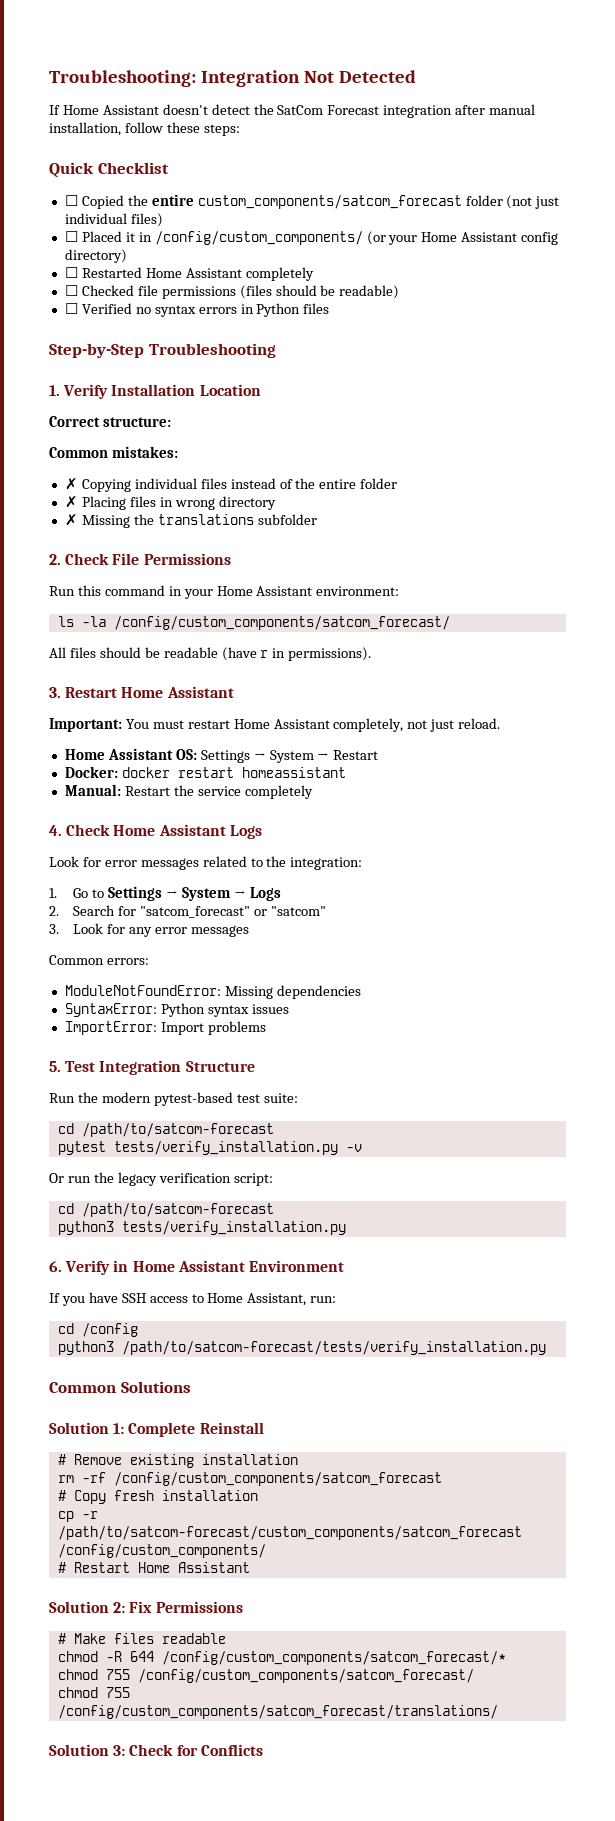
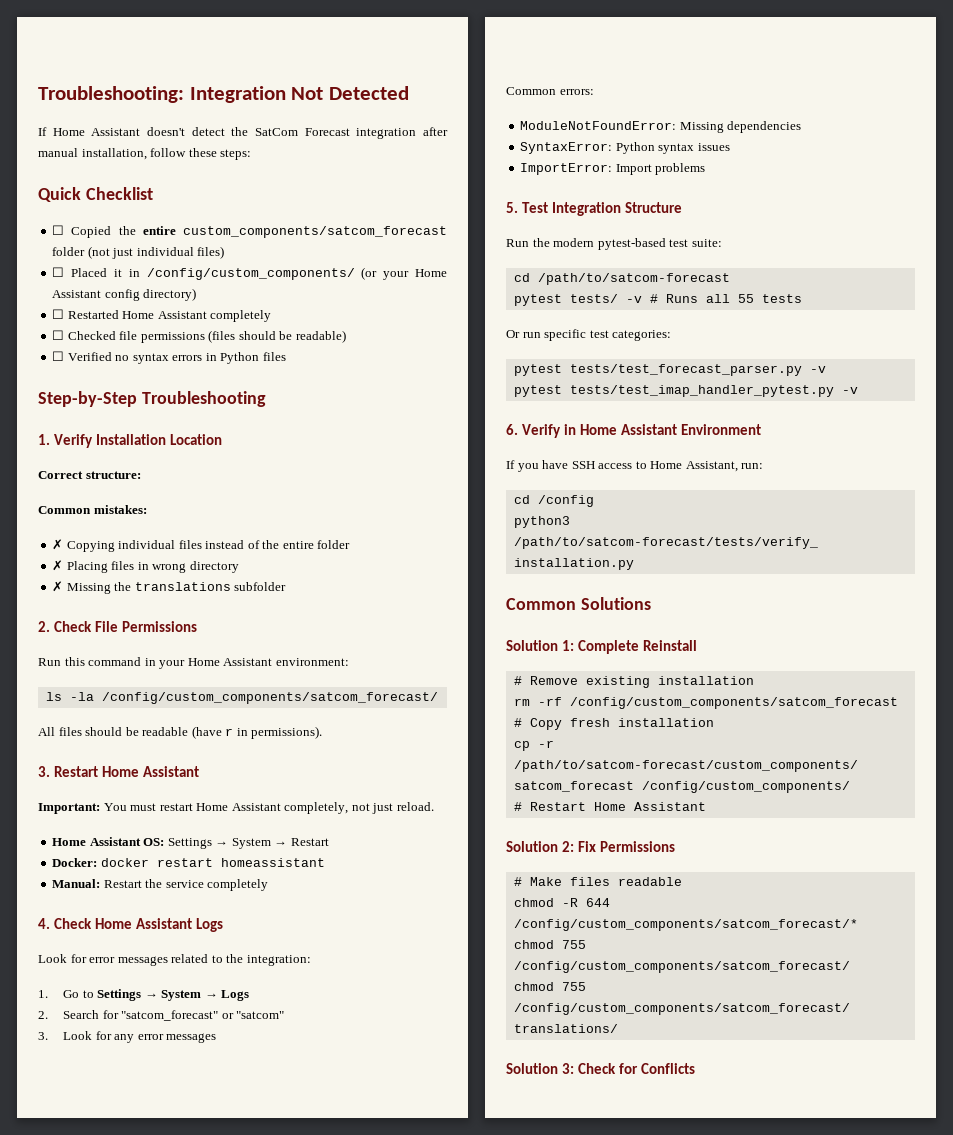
[113,1141,362,1155] [49,1172,273,1186] [57,1203,274,1217] [57,1221,346,1235] tests/verify_installation.py -v // Or run the legacy verification script: // cd /path/to/satcom-forecast // python3 tests/verify_installation.py -> [569,294,802,303] [506,329,672,341] [513,364,826,376] [513,385,858,397] tests/ -v # Runs all 55 tests // Or run specific test categories: // pytest tests/test_forecast_parser.py -v // pytest tests/test_imap_handler_pytest.py -v

